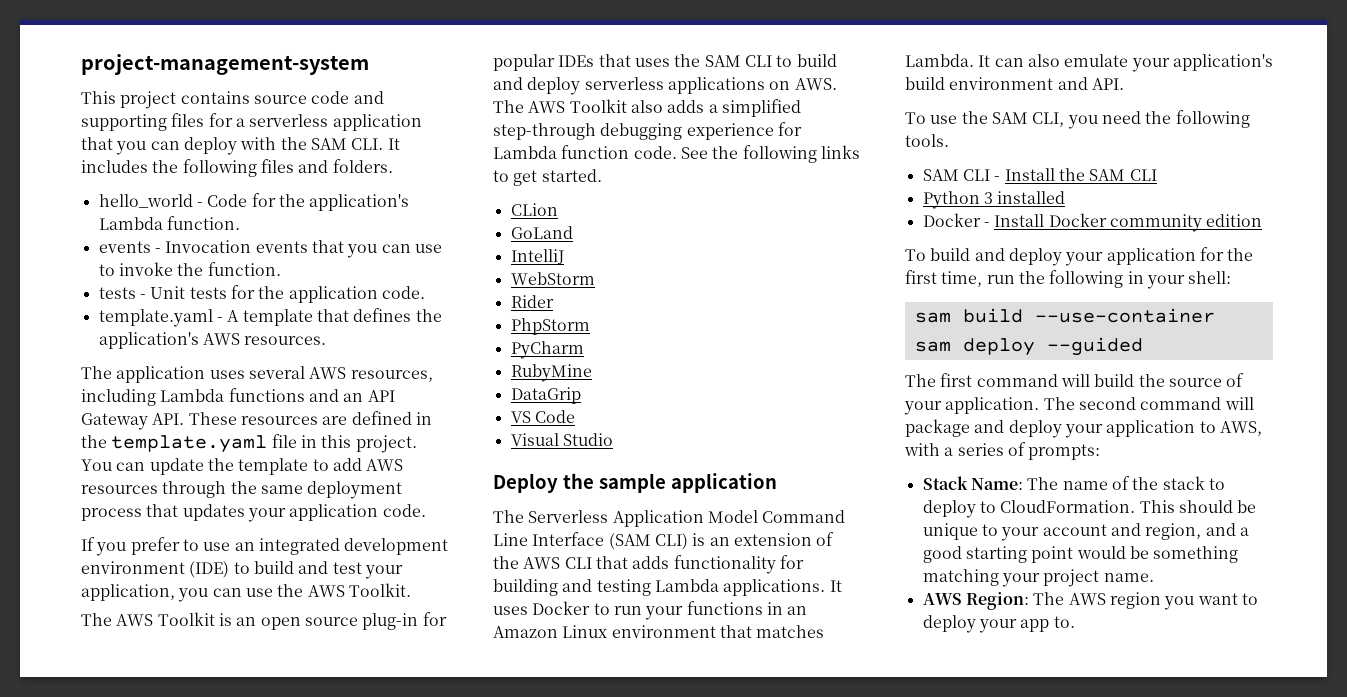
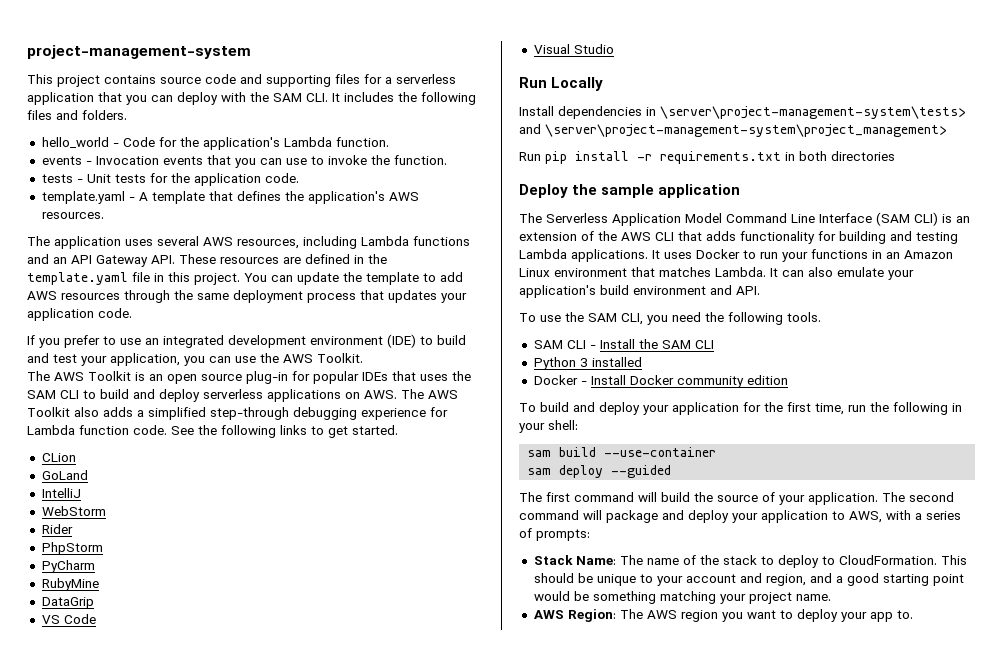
(613, 439) none -> [519,77,604,91] [519,106,966,119] [519,124,947,137] [519,151,895,164] // Run Locally // Install dependencies in \server\project-management-system\tests> and \server\project-management-system\project_management> // Run pip install -r requirements.txt in both directories

